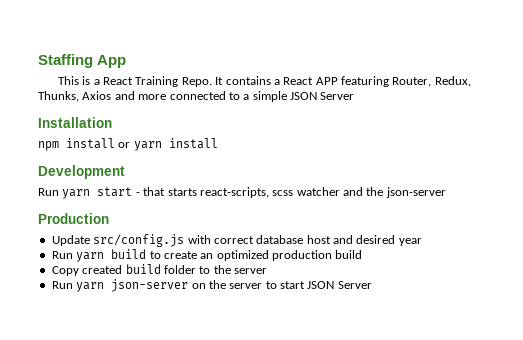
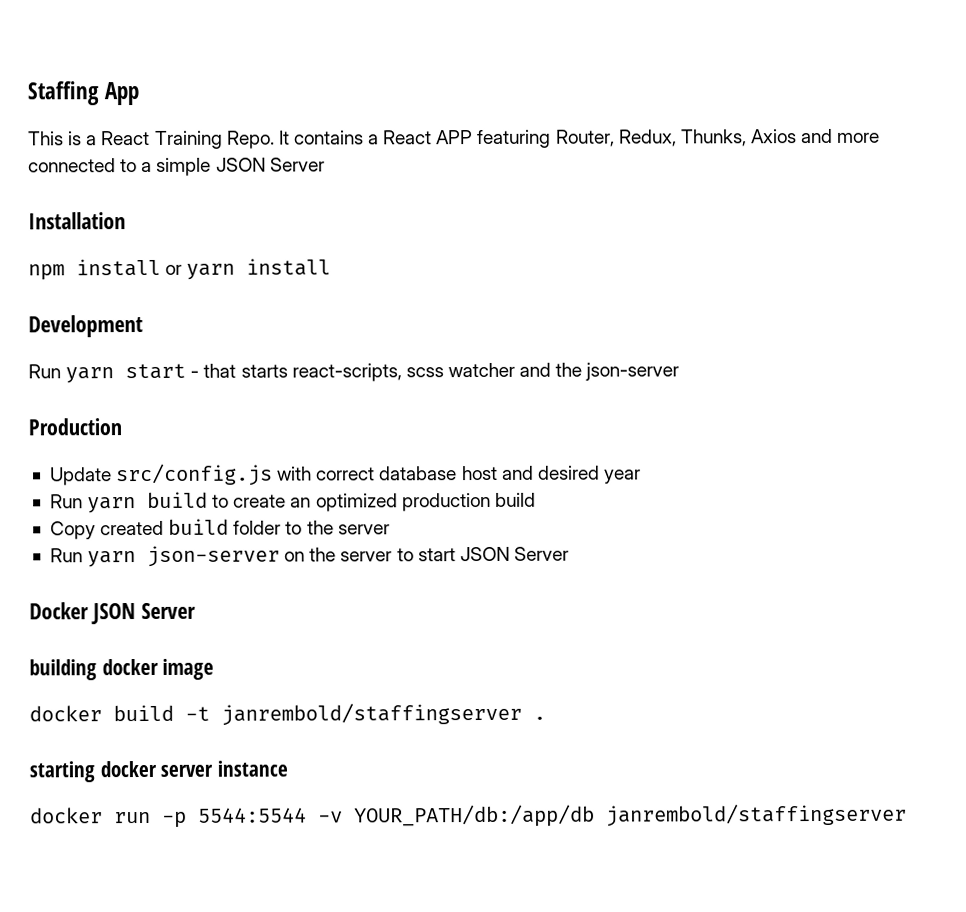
(372, 285) none -> [29,602,196,625] [29,658,215,681] [29,702,546,726] [29,760,288,783] [30,803,907,828] // Docker JSON Server // building docker image // docker build -t janrembold/staffingserver . // starting docker server instance // docker run -p 5544:5544 -v YOUR_PATH/db:/app/db janrembold/staffingserver

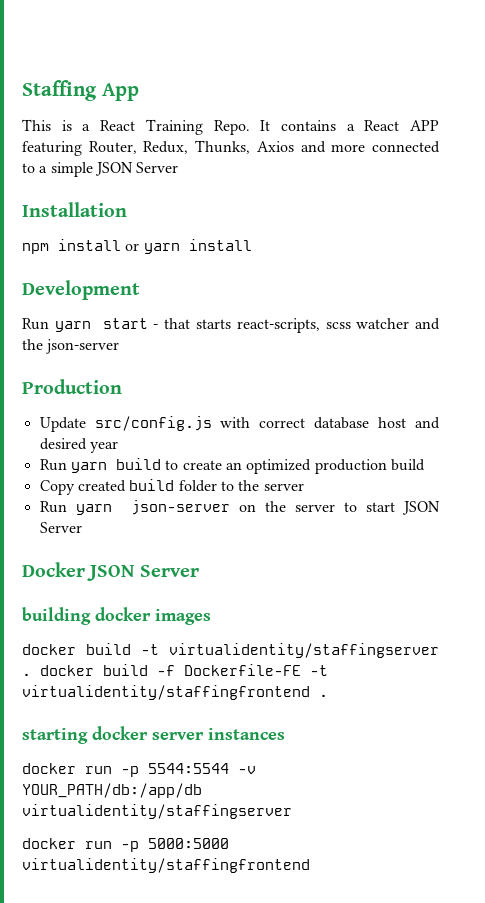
[162,658,215,680] image -> [155,609,211,625] images
[221,702,522,726] janrembold/staffingserver -> [169,643,439,658] [22,664,328,676] [22,685,310,700] virtualidentity/staffingserver . docker build -f Dockerfile-FE -t virtualidentity/staffingfrontend
[216,760,288,777] instance -> [208,728,285,740] instances
[606,803,907,827] janrembold/staffingserver -> [22,804,292,819] [22,838,229,852] [22,858,310,873] virtualidentity/staffingserver // docker run -p 5000:5000 virtualidentity/staffingfrontend

